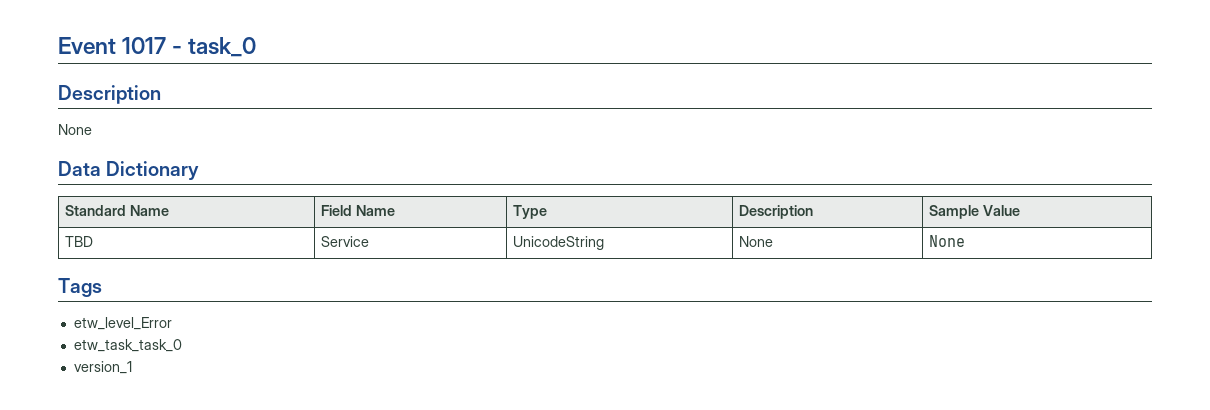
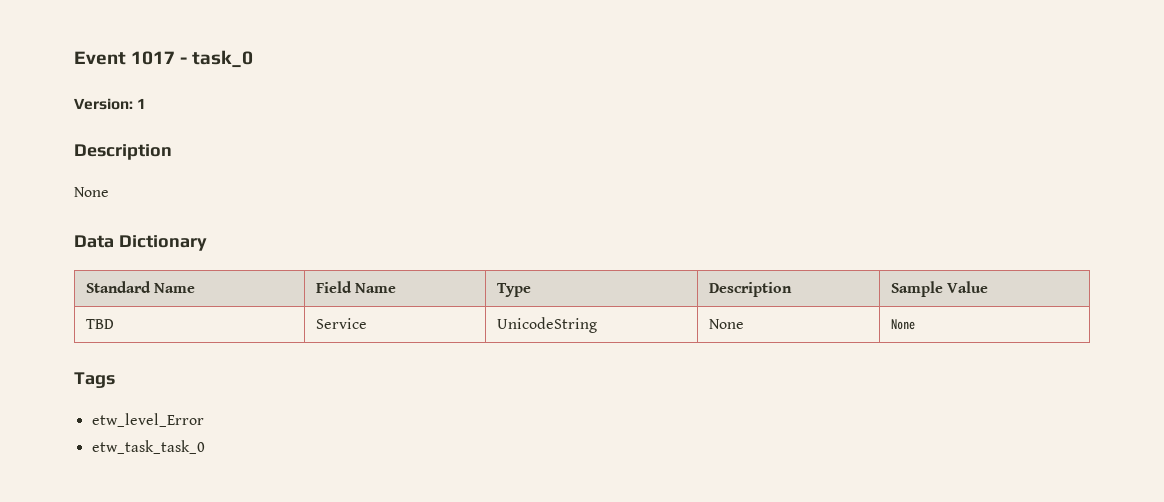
(257, 47) none -> [74,98,147,110] // Version: 1
[73,361,132,374] // version_1 -> (205, 447) none

